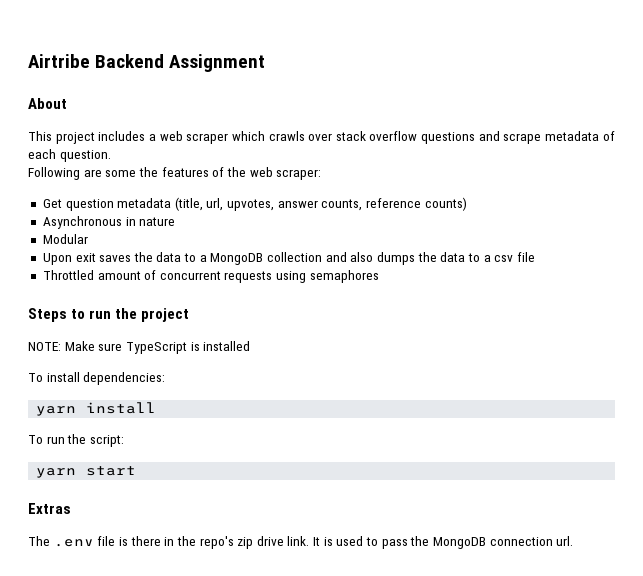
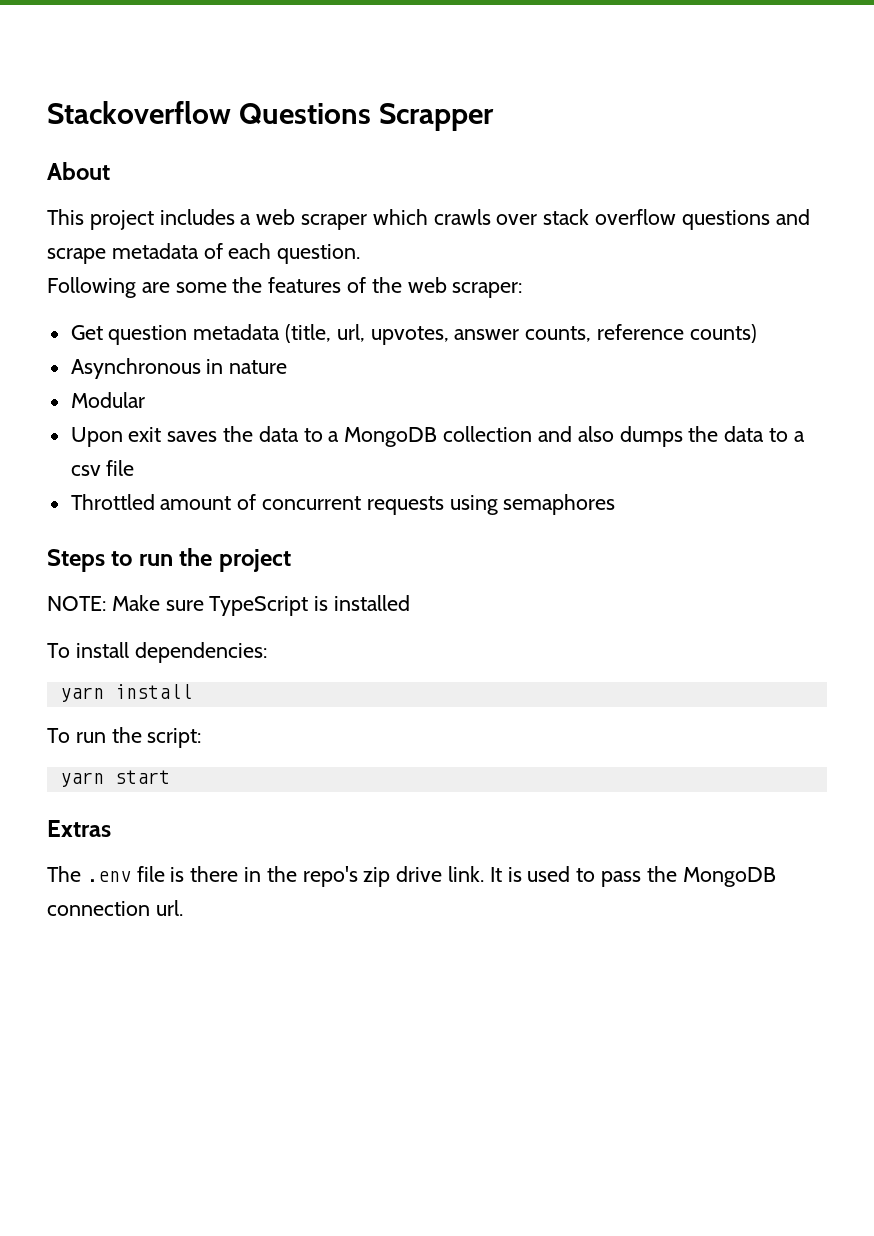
[28,54,266,72] Airtribe Backend Assignment -> [47,101,495,131] Stackoverflow Questions Scrapper

